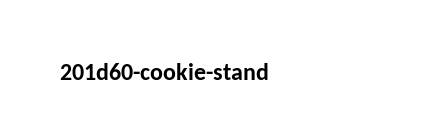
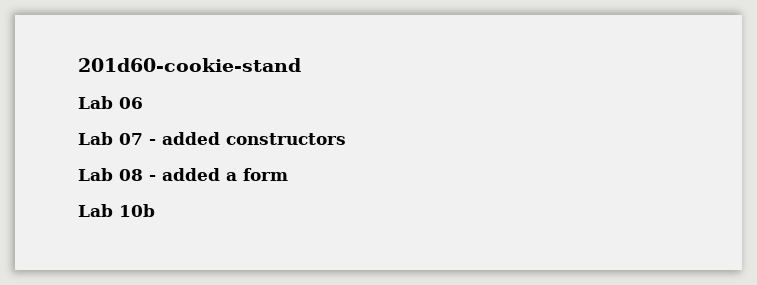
(269, 71) none -> [78,96,143,109] [78,132,346,145] [78,168,288,181] [78,204,155,217] // Lab 06 // Lab 07 - added constructors // Lab 08 - added a form // Lab 10b

